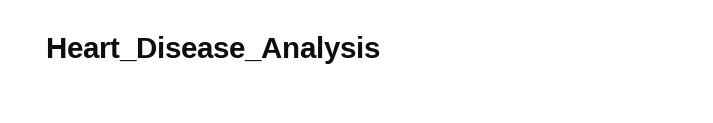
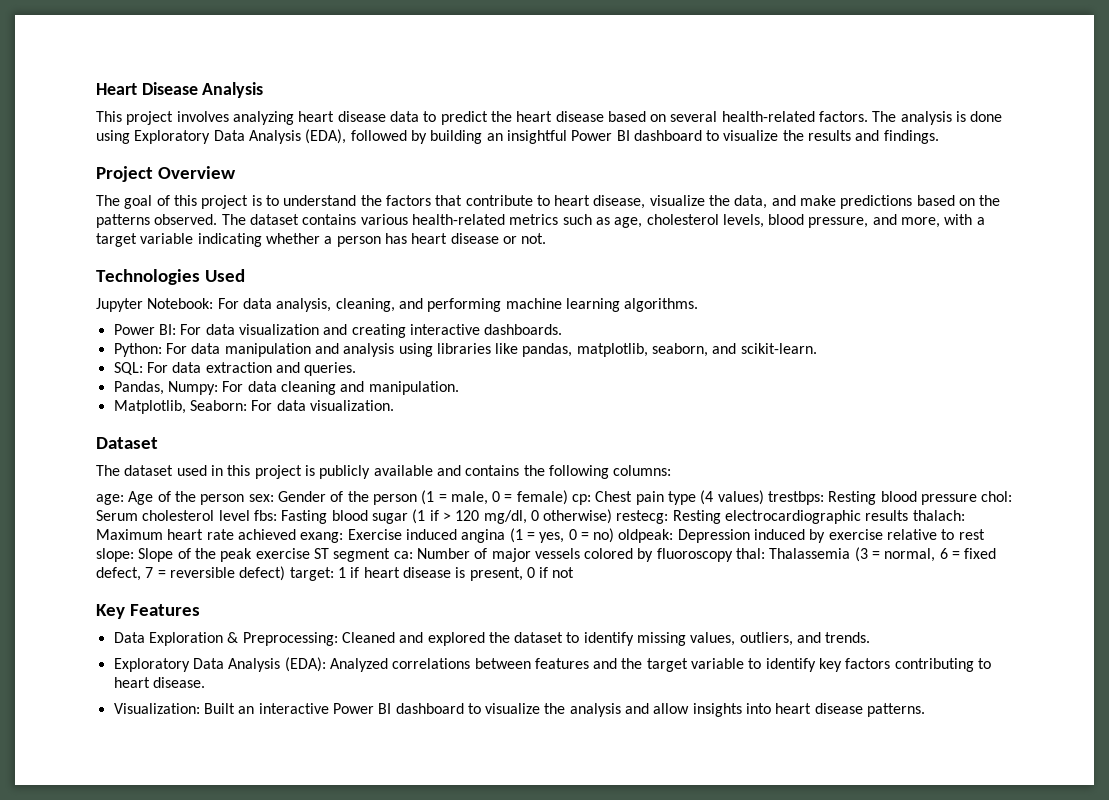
[46,36,380,64] Heart_Disease_Analysis -> [96,82,264,98] [96,111,1003,125] [96,129,939,144] [96,166,236,182] [96,195,1001,209] [96,214,985,228] [96,233,547,247] [96,269,245,285] [96,298,699,312] [113,324,563,338] [113,343,817,357] [113,362,357,376] [113,381,459,395] [113,400,394,414] [96,437,158,449] [96,465,672,479] [96,490,1013,505] [96,509,965,524] [96,528,985,543] [96,547,997,562] [96,566,575,581] [96,604,200,619] [113,632,871,646] [113,657,992,672] [113,677,205,688] [113,703,926,717] Heart Disease Analysis // This project involves analyzing heart disease data to predict the heart disease based on several health-related factors. The analysis is done using Exploratory Data Analysis (EDA), followed by building an insightful Power BI dashboard to visualize the results and findings. // Project Overview // The goal of this project is to understand the factors that contribute to heart disease, visualize the data, and make predictions based on the patterns observed. The dataset contains various health-related metrics such as age, cholesterol levels, blood pressure, and more, with a target variable indicating whether a person has heart disease or not. // Technologies Used // Jupyter Notebook: For data analysis, cleaning, and performing machine learning algorithms. // Power BI: For data visualization and creating interactive dashboards. // Python: For data manipulation and analysis using libraries like pandas, matplotlib, seaborn, and scikit-learn. // SQL: For data extraction and queries. // Pandas, Numpy: For data cleaning and manipulation. // Matplotlib, Seaborn: For data visualization. // Dataset // The dataset used in this project is publicly available and contains the following columns: // age: Age of the person sex: Gender of the person (1 = male, 0 = female) cp: Chest pain type (4 values) trestbps: Resting blood pressure chol: Serum cholesterol level fbs: Fasting blood sugar (1 if > 120 mg/dl, 0 otherwise) restecg: Resting electrocardiographic results thalach: Maximum heart rate achieved exang: Exercise induced angina (1 = yes, 0 = no) oldpeak: Depression induced by exercise relative to rest slope: Slope of the peak exercise ST segment ca: Number of major vessels colored by fluoroscopy thal: Thalassemia (3 = normal, 6 = fixed defect, 7 = reversible defect) target: 1 if heart disease is present, 0 if not // Key Features // Data Exploration & Preprocessing: Cleaned and explored the dataset to identify missing values, outliers, and trends. // Exploratory Data Analysis (EDA): Analyzed correlations between features and the target variable to identify key factors contributing to heart disease. // Visualization: Built an interactive Power BI dashboard to visualize the analysis and allow insights into heart disease patterns.

